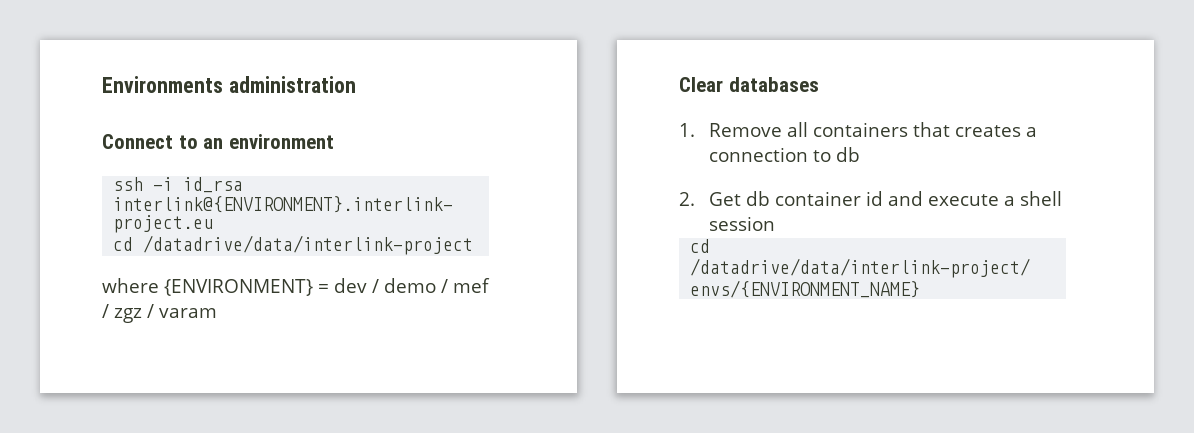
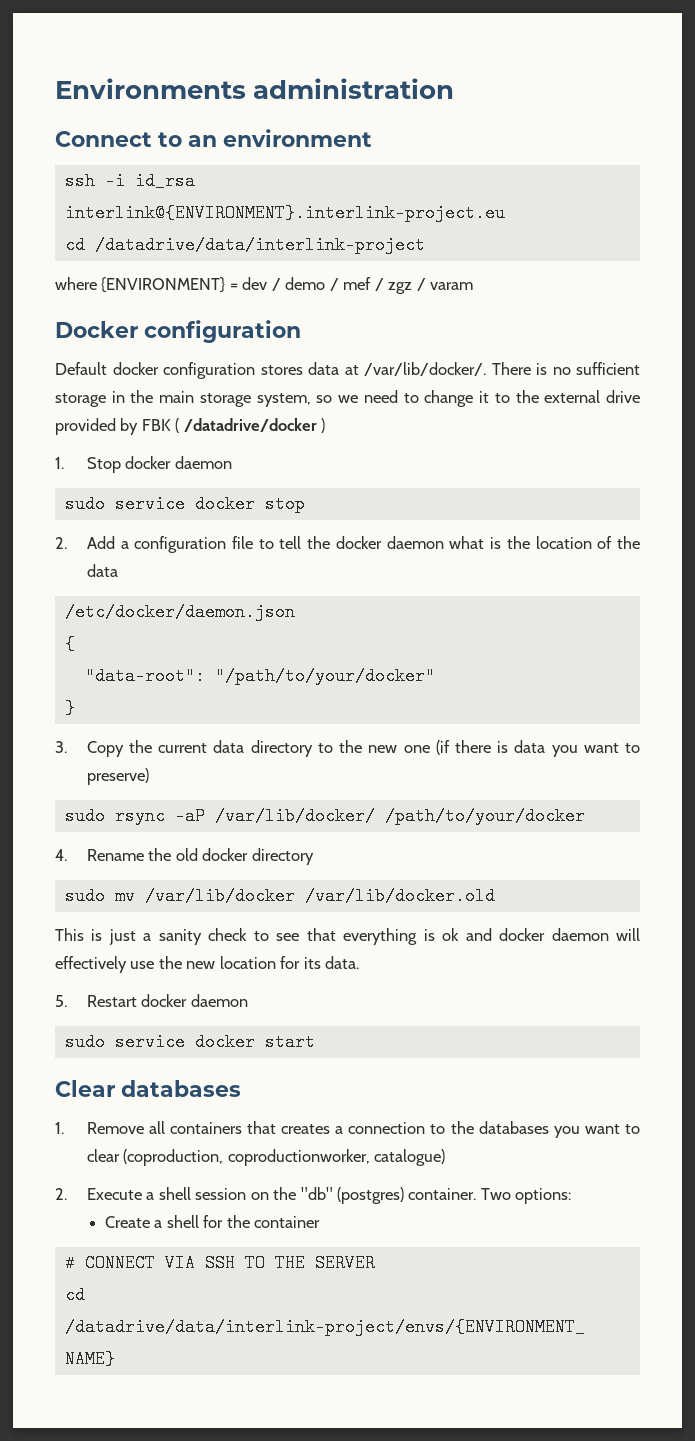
(217, 313) none -> [55,320,301,343] [55,362,640,379] [55,390,641,407] [55,418,326,435] [55,456,232,473] [64,495,305,513] [55,536,640,553] [86,564,118,577] [64,603,295,621] [64,635,75,653] [84,667,435,685] [64,699,75,717] [55,740,640,757] [86,768,149,785] [64,807,585,825] [55,848,314,865] [64,887,495,905] [55,928,641,945] [55,956,360,973] [55,994,248,1007] [64,1033,315,1051] // Docker configuration // Default docker configuration stores data at /var/lib/docker/. There is no sufficient storage in the main storage system, so we need to change it to the external drive provided by FBK ( /datadrive/docker ) // 1. Stop docker daemon // sudo service docker stop // 2. Add a configuration file to tell the docker daemon what is the location of the data // /etc/docker/daemon.json // { // "data-root": "/path/to/your/docker" // } // 3. Copy the current data directory to the new one (if there is data you want to preserve) // sudo rsync -aP /var/lib/docker/ /path/to/your/docker // 4. Rename the old docker directory // sudo mv /var/lib/docker /var/lib/docker.old // This is just a sanity check to see that everything is ok and docker daemon will effectively use the new location for its data. // 5. Restart docker daemon // sudo service docker start
[835,147,860,162] [679,191,1062,206] [708,216,775,231] db // 2. Get db container id and execute a shell session -> [450,1121,640,1138] [86,1149,446,1166] [55,1187,572,1204] [104,1215,321,1228] [64,1254,375,1272] the databases you want to clear (coproduction, coproductionworker, catalogue) // 2. Execute a shell session on the "db" (postgres) container. Two options: // Create a shell for the container // # CONNECT VIA SSH TO THE SERVER

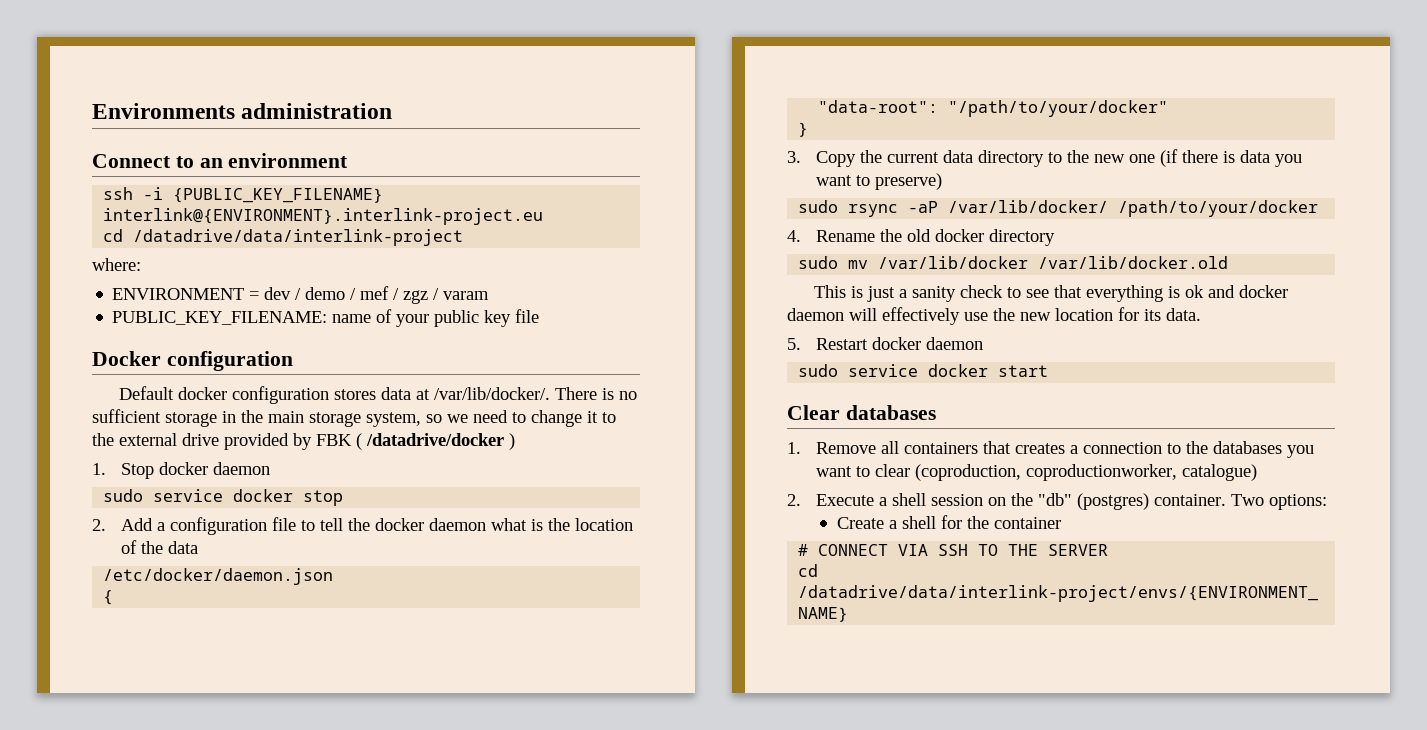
[134,172,195,190] id_rsa -> [173,188,384,203] {PUBLIC_KEY_FILENAME}
[55,277,226,293] where {ENVIRONMENT} -> [92,258,141,271] [112,288,245,300] where: // ENVIRONMENT
(474, 286) none -> [112,309,540,327] // PUBLIC_KEY_FILENAME: name of your public key file

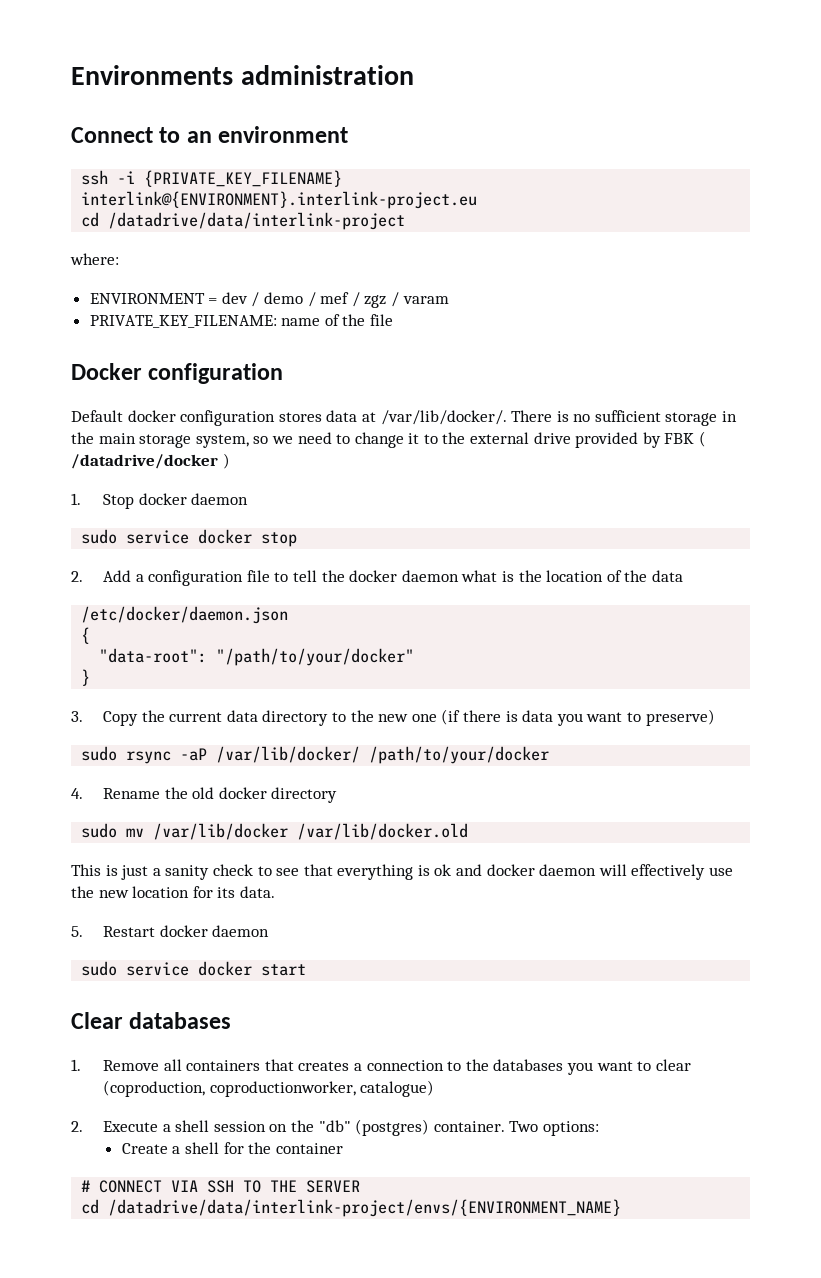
[173,188,384,203] {PUBLIC_KEY_FILENAME} -> [144,170,343,187] {PRIVATE_KEY_FILENAME}
[112,311,328,325] PUBLIC_KEY_FILENAME: -> [89,315,277,328] PRIVATE_KEY_FILENAME:
[396,310,512,327] your public key -> [342,314,366,326] the

